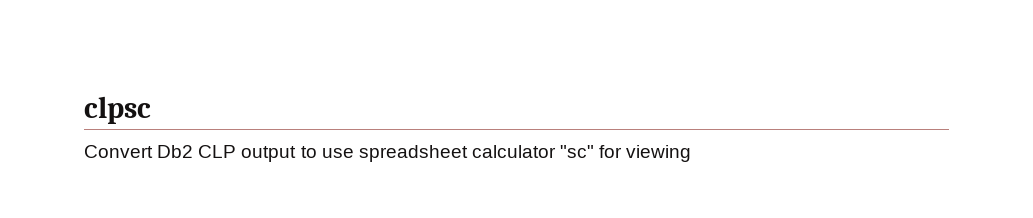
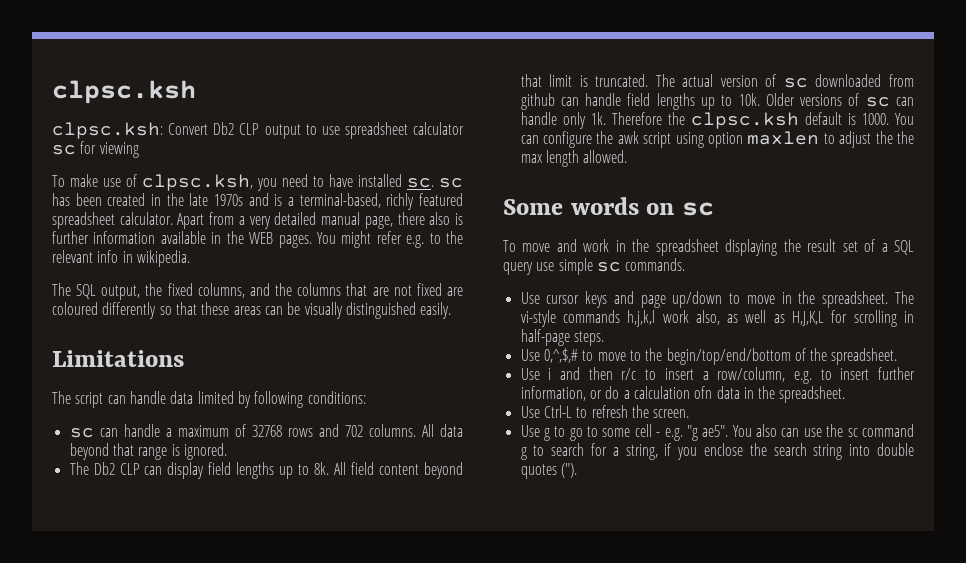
[84,96,151,124] clpsc // -> [52,80,196,104] [52,122,163,139] clpsc.ksh // clpsc.ksh:
[560,145,595,158] "sc" -> [52,145,76,155] sc
(692, 153) none -> [52,174,463,191] [52,193,463,210] [52,212,464,229] [52,231,463,248] [52,250,190,267] [52,283,463,300] [52,302,452,319] [52,350,184,367] [52,391,366,408] [69,424,463,438] [69,443,227,460] [69,462,463,479] [520,74,914,88] [520,93,914,110] [520,112,915,129] [520,131,914,148] [520,150,628,167] [503,197,714,216] [503,239,914,256] [503,258,686,275] [520,291,914,308] [520,310,914,327] [520,329,604,346] [520,348,898,365] [520,367,915,384] [520,386,846,403] [520,405,690,418] [520,424,915,441] [520,443,914,460] [520,463,577,479] // To make use of clpsc.ksh, you need to have installed sc. sc has been created in the late 1970s and is a terminal-based, richly featured spreadsheet calculator. Apart from a very detailed manual page, there also is further information available in the WEB pages. You might refer e.g. to the relevant info in wikipedia. // The SQL output, the fixed columns, and the columns that are not fixed are coloured differently so that these areas can be visually distinguished easily. // Limitations // The script can handle data limited by following conditions: // sc can handle a maximum of 32768 rows and 702 columns. All data beyond that range is ignored. // The Db2 CLP can display field lengths up to 8k. All field content beyond that limit is truncated. The actual version of sc downloaded from github can handle field lengths up to 10k. Older versions of sc can handle only 1k. Therefore the clpsc.ksh default is 1000. You can configure the awk script using option maxlen to adjust the the max length allowed. // Some words on sc // To move and work in the spreadsheet displaying the result set of a SQL query use simple sc commands. // Use cursor keys and page up/down to move in the spreadsheet. The vi-style commands h,j,k,l work also, as well as H,J,K,L for scrolling in half-page steps. // Use 0,^,$,# to move to the begin/top/end/bottom of the spreadsheet. // Use i and then r/c to insert a row/column, e.g. to insert further information, or do a calculation ofn data in the spreadsheet. // Use Ctrl-L to refresh the screen. // Use g to go to some cell - e.g. "g ae5". You also can use the sc command g to search for a string, if you enclose the search string into double quotes (").

